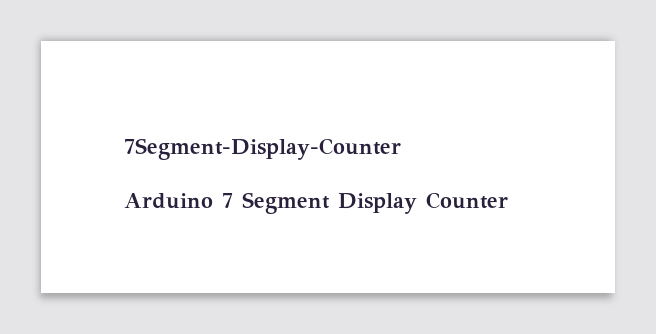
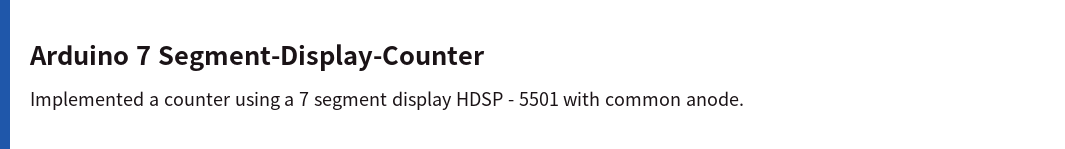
[124,138,401,160] 7Segment-Display-Counter // -> (29, 54) none
[242,192,508,214] Segment Display Counter -> [157,44,485,71] [30,91,745,110] Segment-Display-Counter // Implemented a counter using a 7 segment display HDSP - 5501 with common anode.

